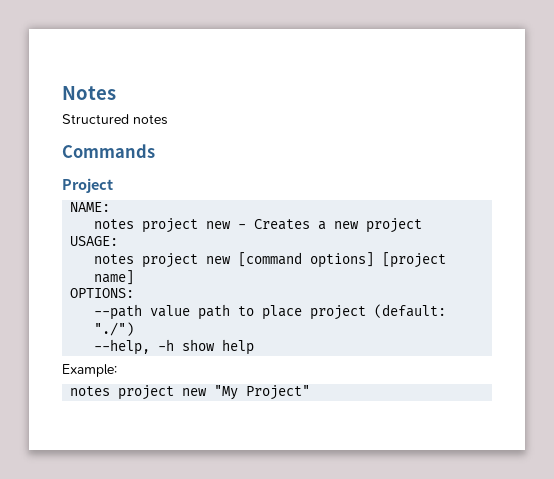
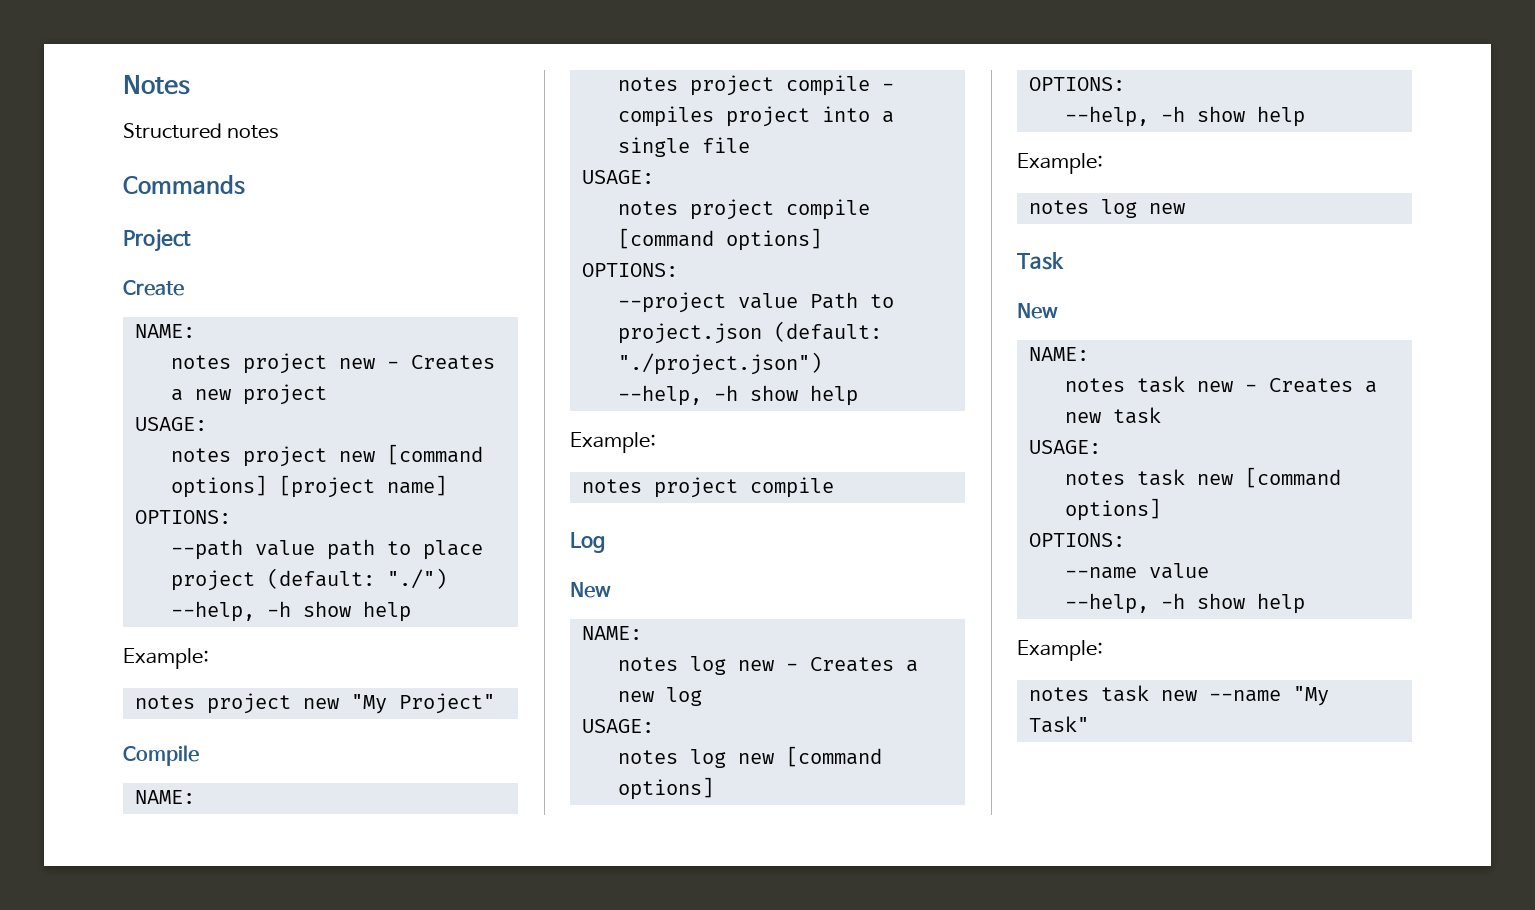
(113, 185) none -> [123,280,184,296] // Create
(311, 392) none -> [123,745,199,766] [134,790,195,804] [617,75,894,96] [617,106,894,127] [617,137,750,157] [581,170,654,184] [617,199,870,220] [617,228,822,251] [581,263,678,277] [617,292,894,313] [617,321,882,344] [617,352,822,375] [617,385,858,406] [570,432,656,453] [581,477,834,498] [570,532,605,553] [570,582,611,598] [581,626,642,640] [617,656,918,675] [617,687,702,706] [581,719,654,733] [617,746,882,768] [617,777,714,800] [1028,77,1125,91] [1064,106,1305,127] [1017,153,1103,174] [1028,199,1185,218] [1017,252,1064,270] [1017,303,1058,319] [1028,347,1089,361] [1064,376,1377,393] [1064,407,1161,424] [1028,440,1101,454] [1064,467,1341,488] [1064,498,1161,521] [1028,533,1125,547] [1064,563,1209,579] [1064,593,1305,614] [1017,640,1103,661] [1028,685,1329,706] [1028,716,1089,733] // Compile // NAME: // notes project compile - compiles project into a single file // USAGE: // notes project compile [command options] // OPTIONS: // --project value Path to project.json (default: "./project.json") // --help, -h show help // Example: // notes project compile // Log // New // NAME: // notes log new - Creates a new log // USAGE: // notes log new [command options] // OPTIONS: // --help, -h show help // Example: // notes log new // Task // New // NAME: // notes task new - Creates a new task // USAGE: // notes task new [command options] // OPTIONS: // --name value // --help, -h show help // Example: // notes task new --name "My Task"

